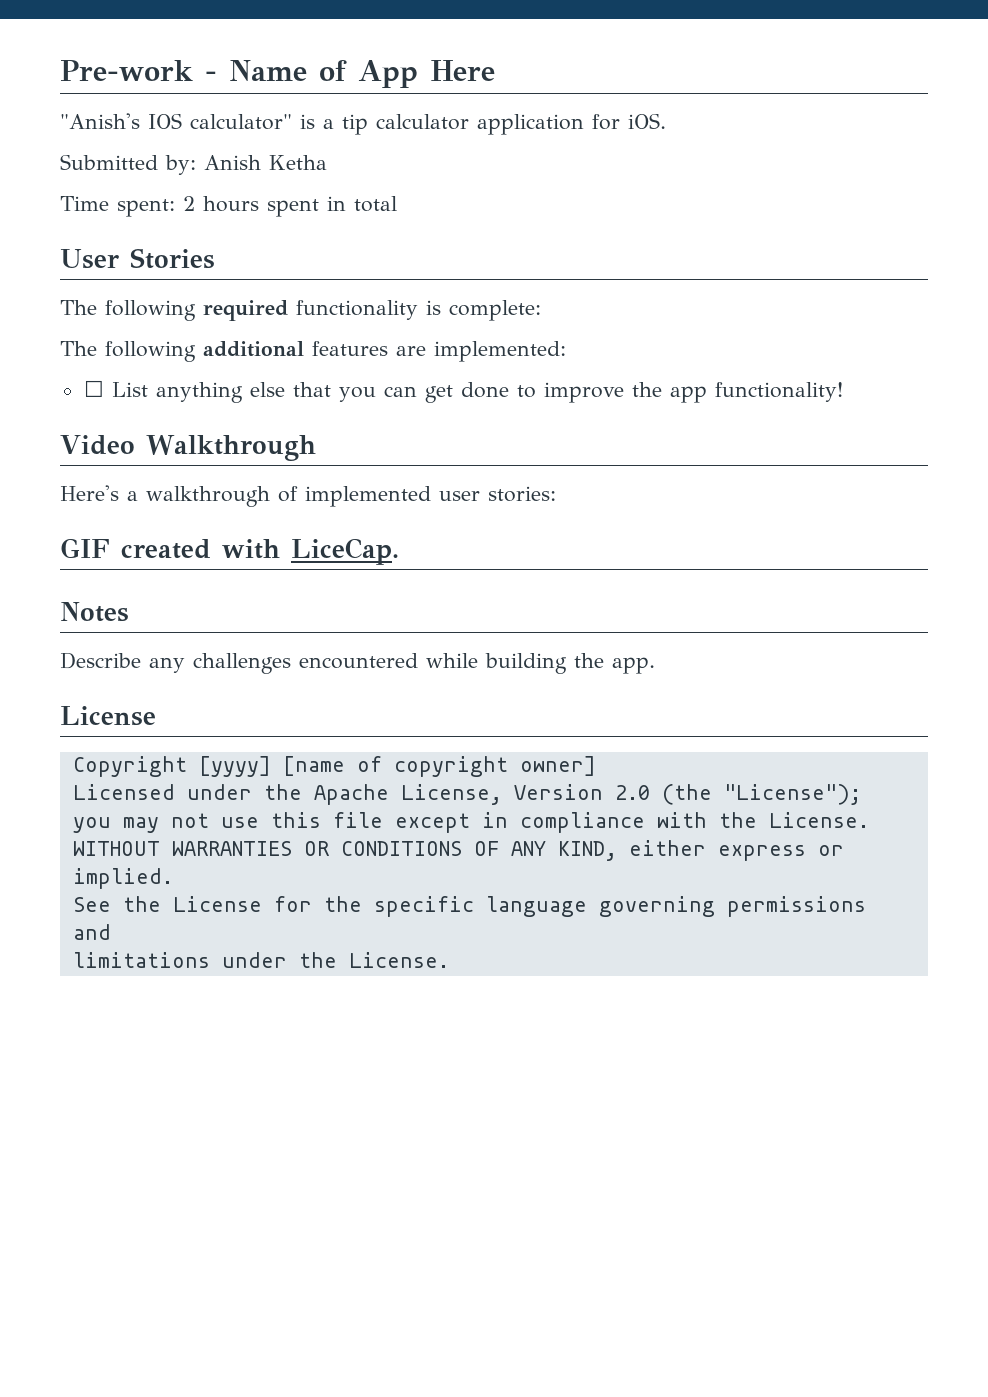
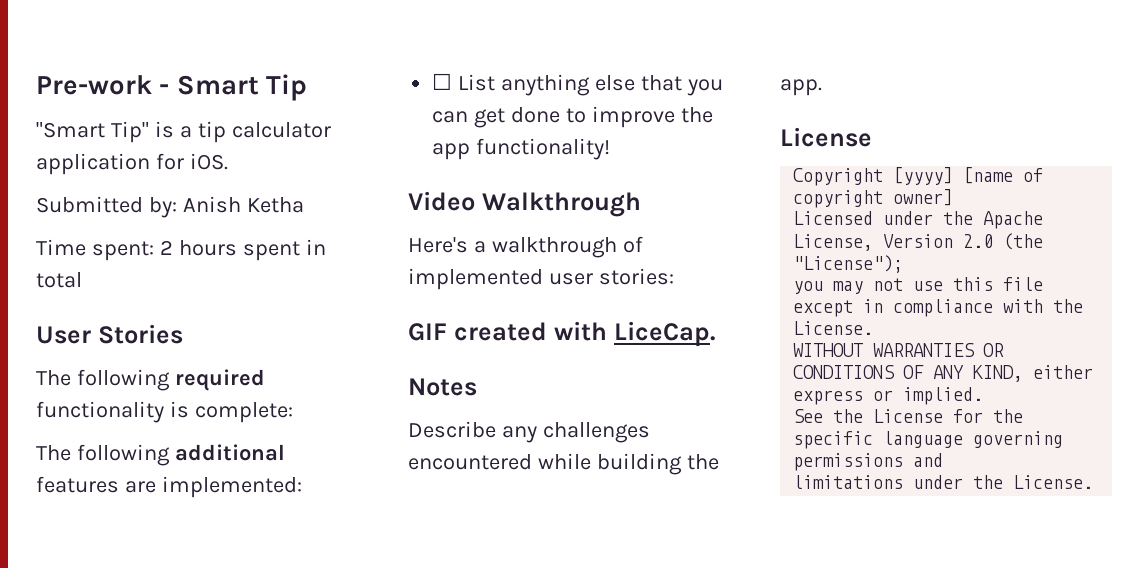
[228,60,495,88] [60,113,292,130] Name of App Here // "Anish's IOS calculator" -> [176,74,308,101] [36,121,149,143] Smart Tip // "Smart Tip"

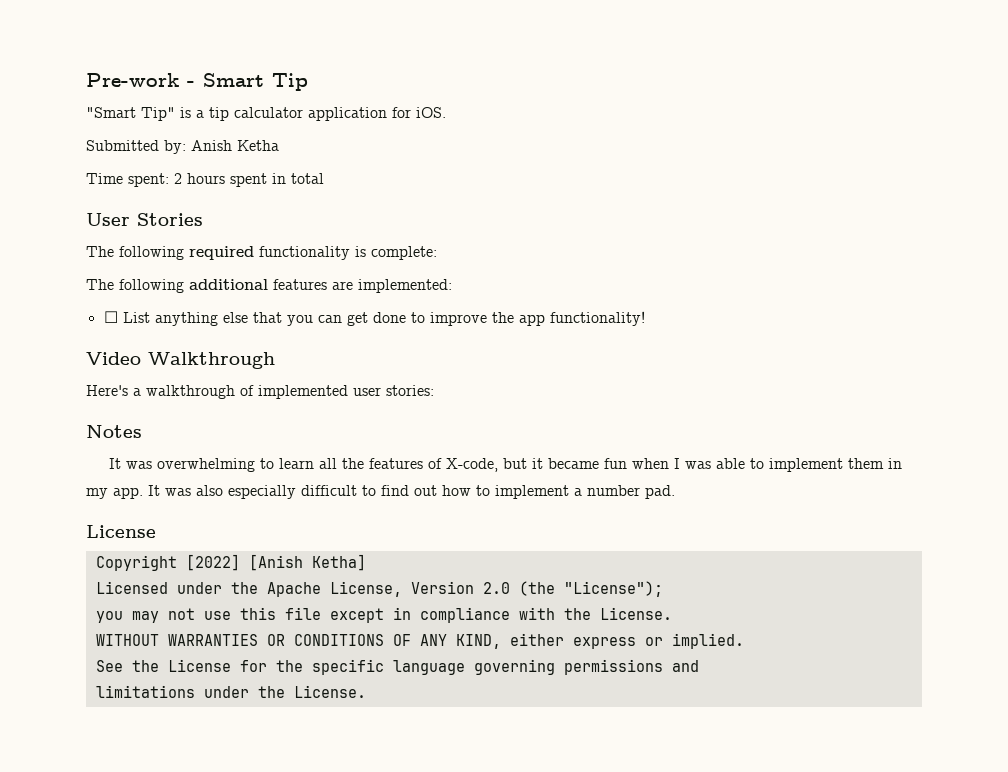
[408,321,715,347] [408,378,477,396] [408,421,650,443] [408,453,719,475] [780,79,822,96] [780,127,872,147] [793,167,1044,186] [793,189,954,208] GIF created with LiceCap. // Notes // Describe any challenges encountered while building the app. // License // Copyright [yyyy] [name of copyright owner] -> [86,425,142,438] [108,458,902,472] [86,485,675,499] [86,525,156,538] [95,554,366,571] Notes // It was overwhelming to learn all the features of X-code, but it became fun when I was able to implement them in my app. It was also especially difficult to find out how to implement a number pad. // License // Copyright [2022] [Anish Ketha]

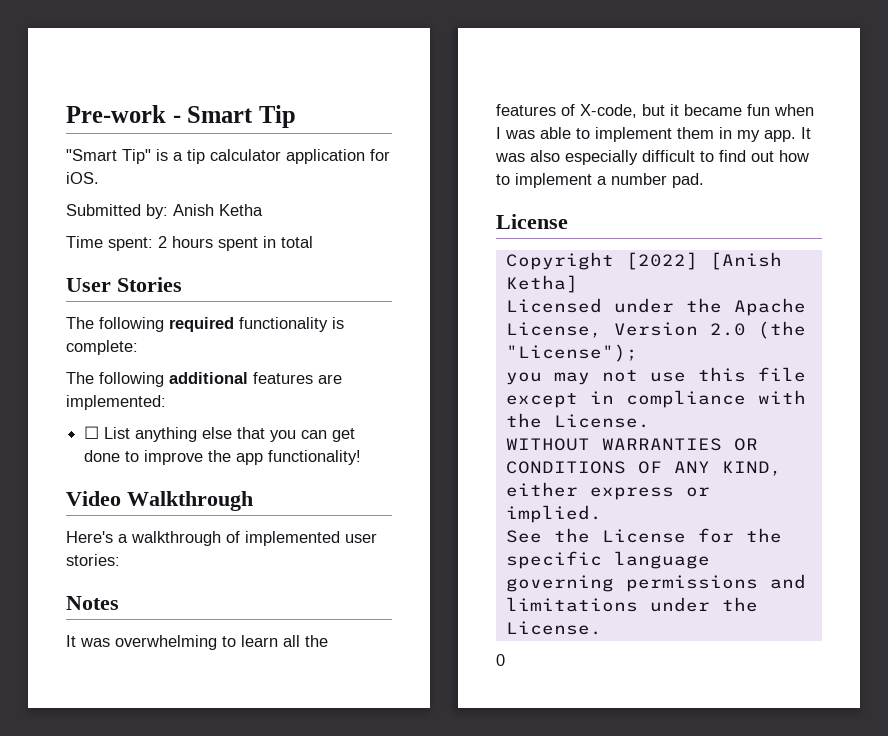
(366, 691) none -> [496,654,505,666] // 0

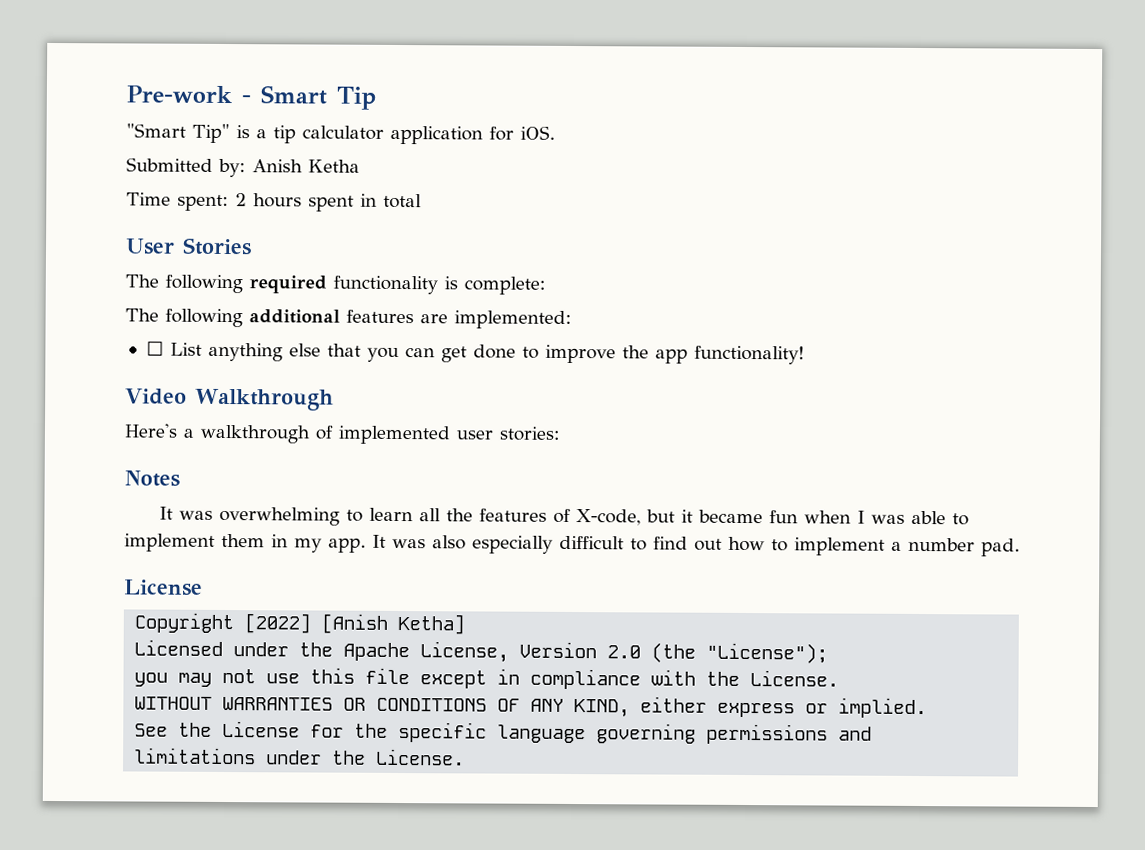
[496,654,505,666] // 0 -> (466, 757) none

